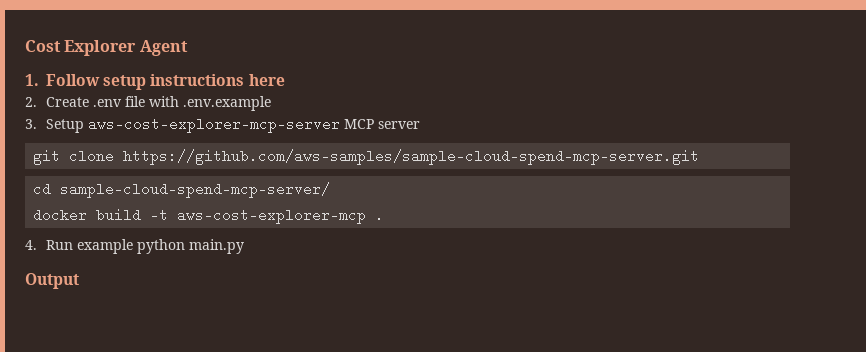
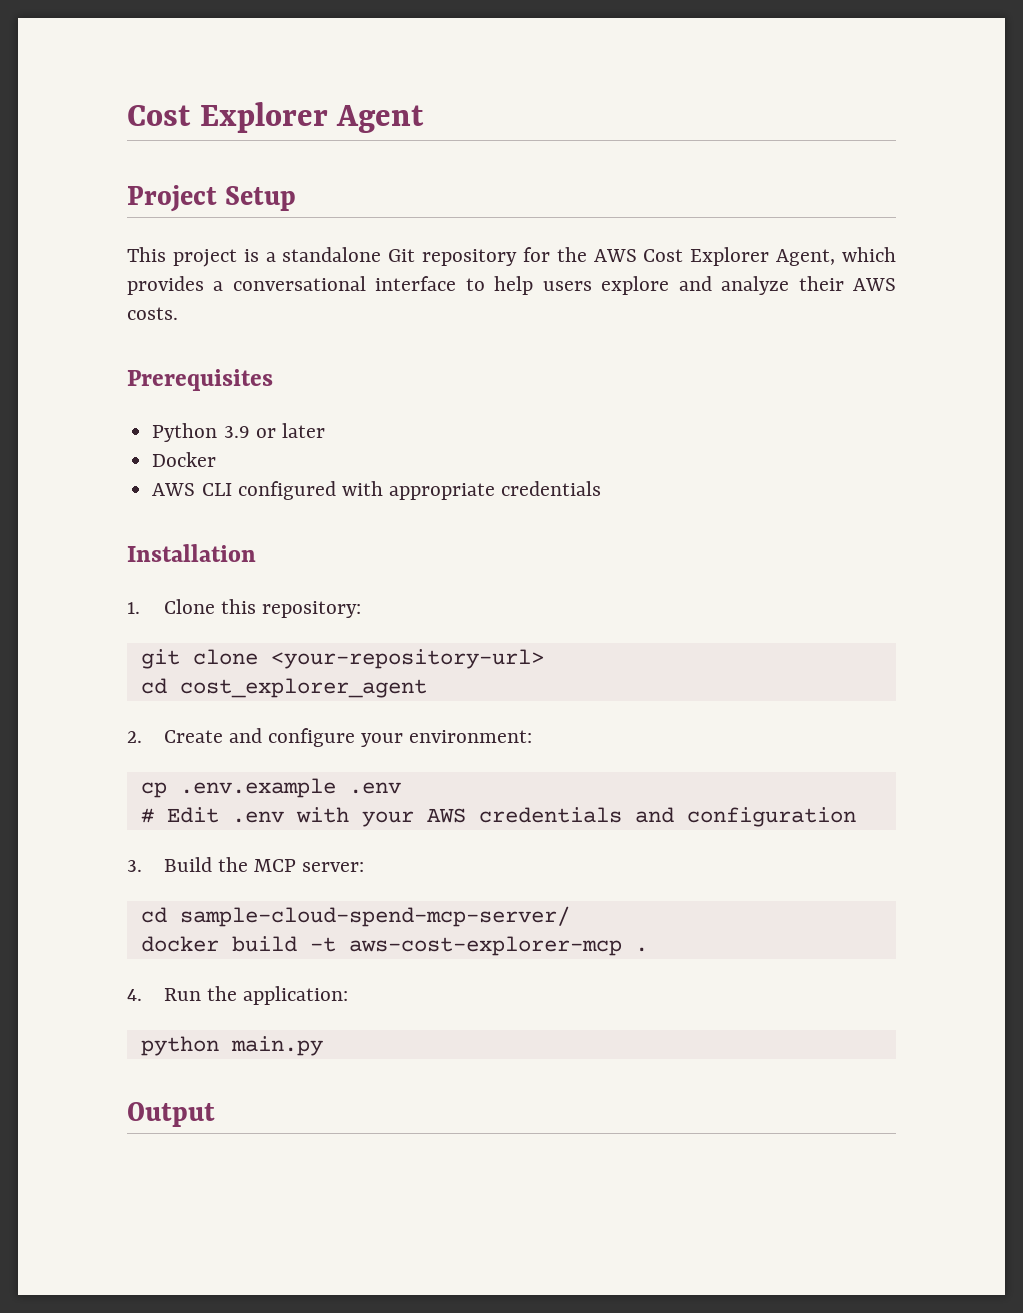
[25,74,285,90] [25,96,272,111] [25,117,421,133] [33,149,700,165] 1. Follow setup instructions here // 2. Create .env file with .env.example // 3. Setup aws-cost-explorer-mcp-server MCP server // git clone https://github.com/aws-samples/sample-cloud-spend-mcp-server.git -> [127,185,297,212] [127,247,896,267] [127,276,897,295] [127,307,178,320] [127,369,273,391] [152,423,325,442] [152,452,217,467] [152,481,602,500] [127,544,256,562] [127,599,361,618] [140,649,544,669] [140,678,427,698] [127,728,533,747] [140,778,401,798] [140,807,856,827] [127,857,365,872] Project Setup // This project is a standalone Git repository for the AWS Cost Explorer Agent, which provides a conversational interface to help users explore and analyze their AWS costs. // Prerequisites // Python 3.9 or later // Docker // AWS CLI configured with appropriate credentials // Installation // 1. Clone this repository: // git clone <your-repository-url> // cd cost_explorer_agent // 2. Create and configure your environment: // cp .env.example .env // # Edit .env with your AWS credentials and configuration // 3. Build the MCP server:
[77,239,134,254] example -> [206,986,348,1005] the application: //

